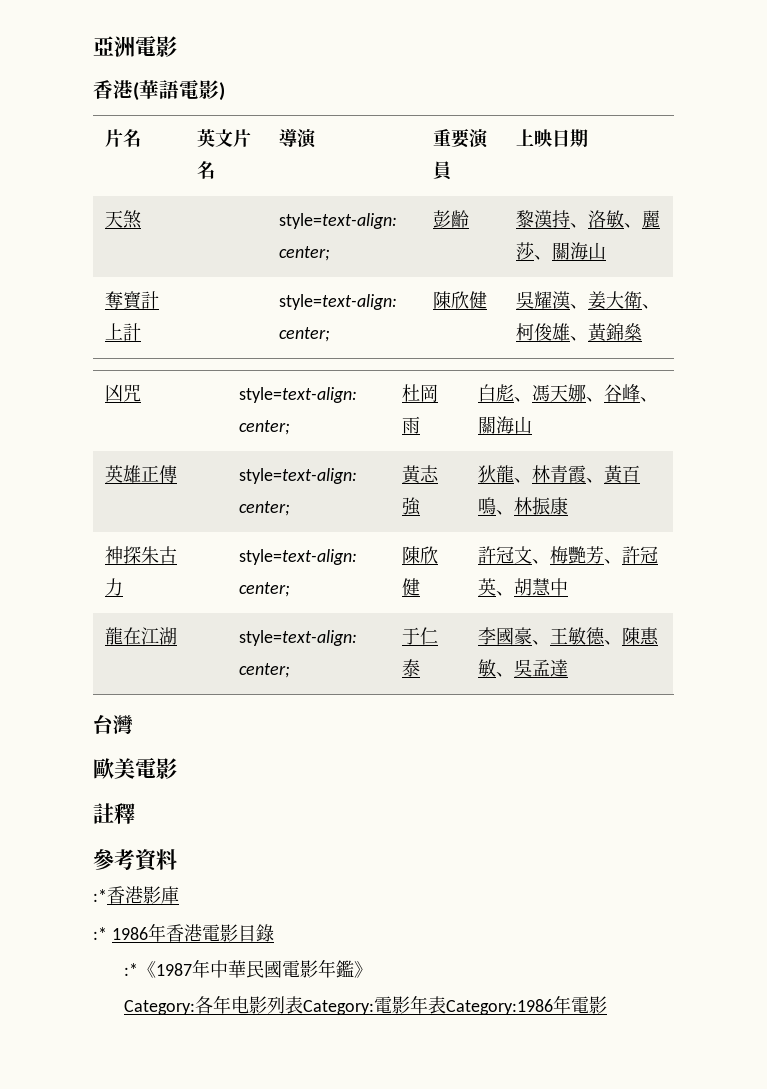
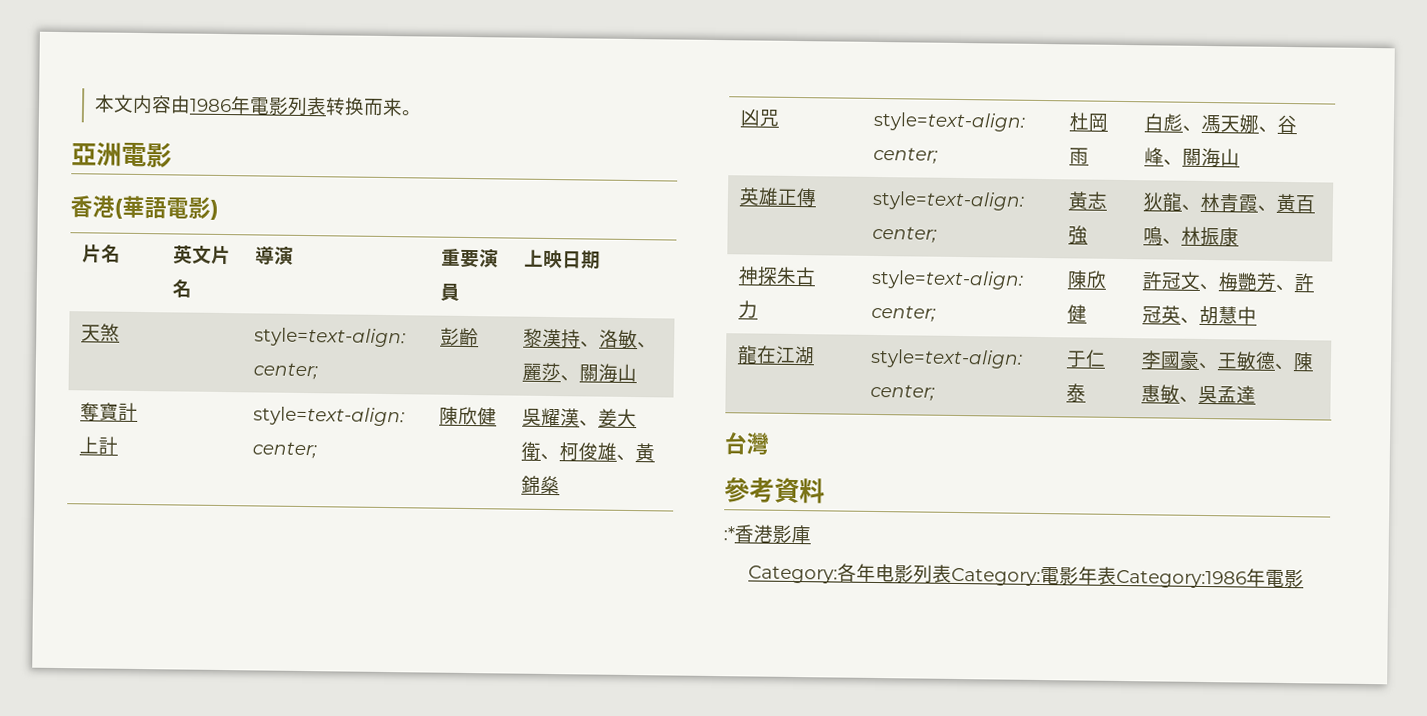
(93, 46) none -> [93,94,422,117] 本文内容由1986年電影列表转换而来。 //
[93,757,177,779] [93,803,135,824] // 歐美電影 // 註釋 -> (770, 443) none
[93,923,274,942] [123,959,372,978] // :* 1986年香港電影目錄 // :*《1987年中華民國電影年鑑》 -> (811, 534) none

